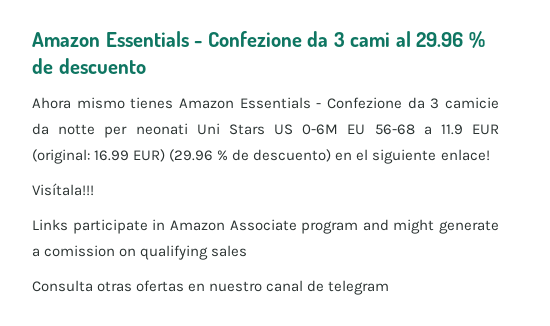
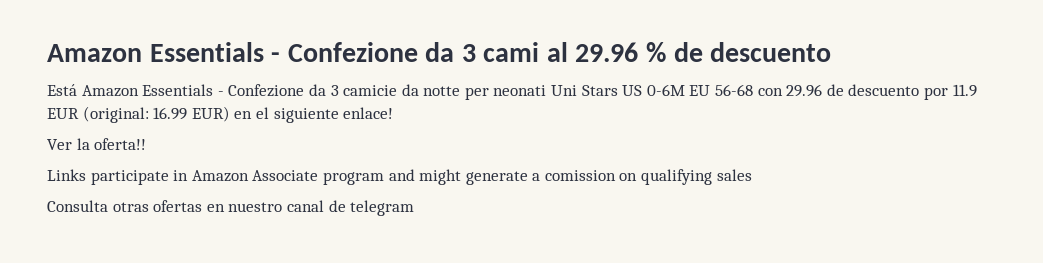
[32,97,174,109] Ahora mismo tienes -> [47,84,77,96] Está
[423,126,432,135] a -> [757,84,948,100] con 29.96 de descuento por
[169,149,332,162] (29.96 % de descuento) -> (230, 114) none
[32,183,94,196] Visítala!!! -> [47,138,147,150] Ver la oferta!!

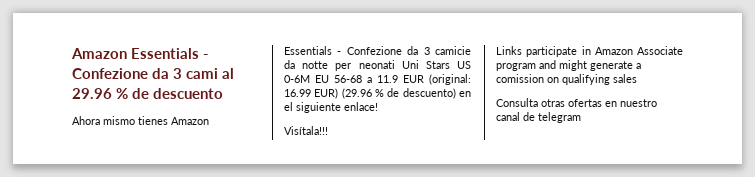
[47,84,77,96] Está -> [72,116,168,125] Ahora mismo tienes
[757,84,948,100] con 29.96 de descuento por -> [367,77,372,83] a
(230, 114) none -> [341,88,456,99] (29.96 % de descuento)
[47,138,147,150] Ver la oferta!! -> [284,126,328,135] Visítala!!!

